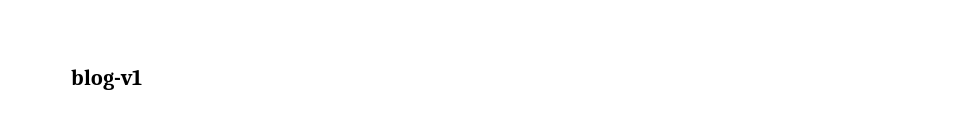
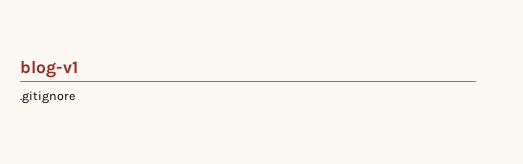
(142, 79) none -> [20,91,75,104] // .gitignore

